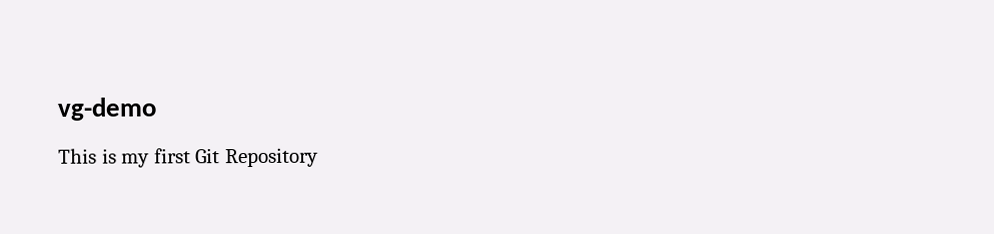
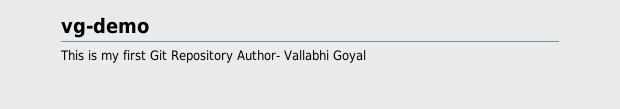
(319, 157) none -> [237,50,366,63] Author- Vallabhi Goyal

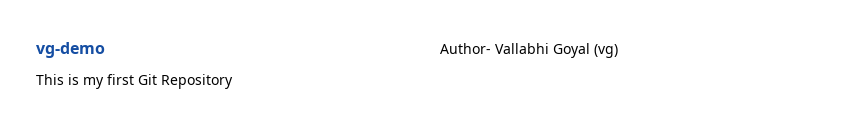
(233, 56) none -> (233, 81) //
(366, 56) none -> [594,44,618,58] (vg)

